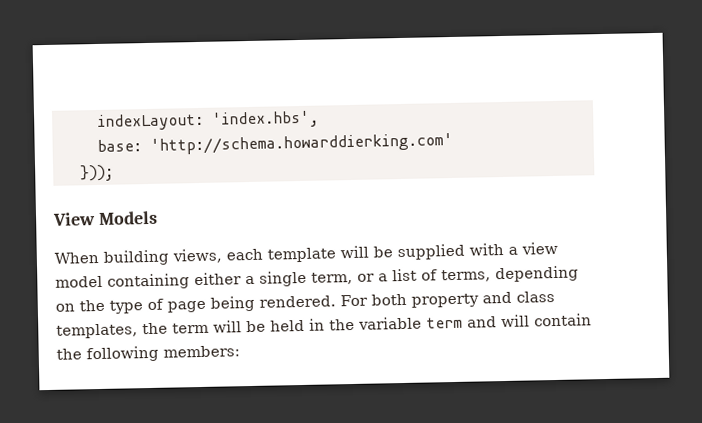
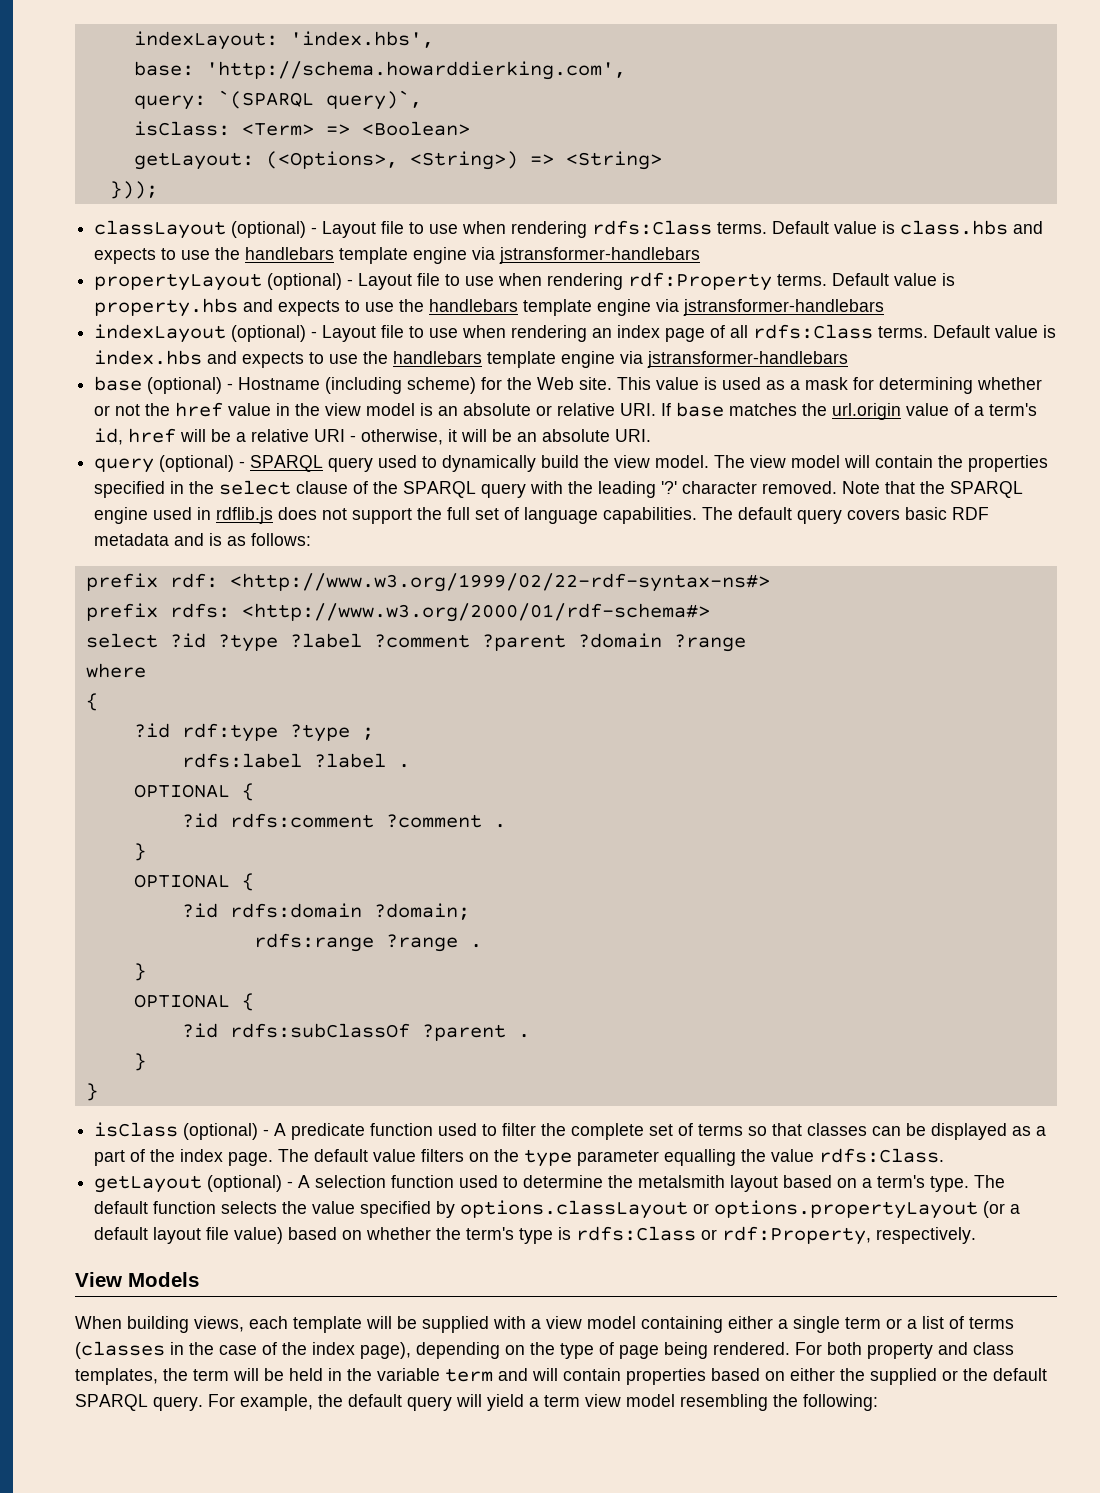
[150,132,453,155] [80,164,114,182] 'http://schema.howarddierking.com' // })); -> [205,61,626,80] [133,90,422,110] [133,121,470,136] [133,151,662,170] [109,181,158,199] [94,220,1044,239] [94,247,701,264] [94,272,956,291] [94,298,885,317] [94,324,1057,343] [94,350,849,368] [94,376,1043,394] [94,402,1038,420] [94,428,652,445] [94,455,1049,473] [94,480,1024,498] [94,507,990,524] [94,533,312,546] [85,573,770,592] [85,603,710,622] [85,633,746,652] [85,663,146,678] [85,693,98,711] [133,723,374,742] [181,753,410,768] [133,783,254,801] [181,813,506,828] [133,843,146,861] [133,873,254,891] [181,903,470,920] [253,933,482,952] [133,963,146,981] [133,993,254,1011] [181,1023,530,1041] [133,1053,146,1071] [85,1083,98,1101] [94,1122,1047,1140] [94,1148,945,1167] [94,1175,1006,1193] [94,1200,1021,1219] [94,1226,977,1245] 'http://schema.howarddierking.com', // query: `(SPARQL query)`, // isClass: <Term> => <Boolean> // getLayout: (<Options>, <String>) => <String> // })); // classLayout (optional) - Layout file to use when rendering rdfs:Class terms. Default value is class.hbs and expects to use the handlebars template engine via jstransformer-handlebars // propertyLayout (optional) - Layout file to use when rendering rdf:Property terms. Default value is property.hbs and expects to use the handlebars template engine via jstransformer-handlebars // indexLayout (optional) - Layout file to use when rendering an index page of all rdfs:Class terms. Default value is index.hbs and expects to use the handlebars template engine via jstransformer-handlebars // base (optional) - Hostname (including scheme) for the Web site. This value is used as a mask for determining whether or not the href value in the view model is an absolute or relative URI. If base matches the url.origin value of a term's id, href will be a relative URI - otherwise, it will be an absolute URI. // query (optional) - SPARQL query used to dynamically build the view model. The view model will contain the properties specified in the select clause of the SPARQL query with the leading '?' character removed. Note that the SPARQL engine used in rdflib.js does not support the full set of language capabilities. The default query covers basic RDF metadata and is as follows: // prefix rdf: <http://www.w3.org/1999/02/22-rdf-syntax-ns#> // prefix rdfs: <http://www.w3.org/2000/01/rdf-schema#> // select ?id ?type ?label ?comment ?parent ?domain ?range // where // { // ?id rdf:type ?type ; // rdfs:label ?label . // OPTIONAL { // ?id rdfs:comment ?comment . // } // OPTIONAL { // ?id rdfs:domain ?domain; // rdfs:range ?range . // } // OPTIONAL { // ?id rdfs:subClassOf ?parent . // } // } // isClass (optional) - A predicate function used to filter the complete set of terms so that classes can be displayed as a part of the index page. The default value filters on the type parameter equalling the value rdfs:Class. // getLayout (optional) - A selection function used to determine the metalsmith layout based on a term's type. The default function selects the value specified by options.classLayout or options.propertyLayout (or a default layout file value) based on whether the term's type is rdfs:Class or rdf:Property, respectively.
[311,271,353,285] term, -> [845,1317,881,1329] term
[441,269,491,283] terms, -> [969,1317,1014,1329] [75,1341,411,1359] terms (classes in the case of the index page),
[56,345,240,363] the following members: -> [626,1368,1047,1385] [75,1394,878,1411] properties based on either the supplied or the default SPARQL query. For example, the default query will yield a term view model resembling the following:

